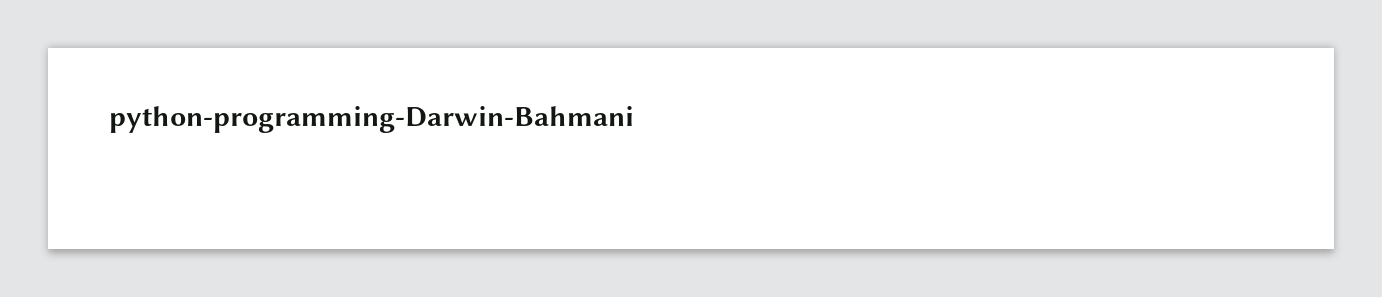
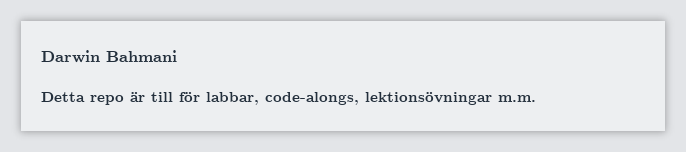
[109,106,634,133] python-programming-Darwin-Bahmani -> [41,50,177,63] [41,92,536,105] Darwin Bahmani // Detta repo är till för labbar, code-alongs, lektionsövningar m.m.

